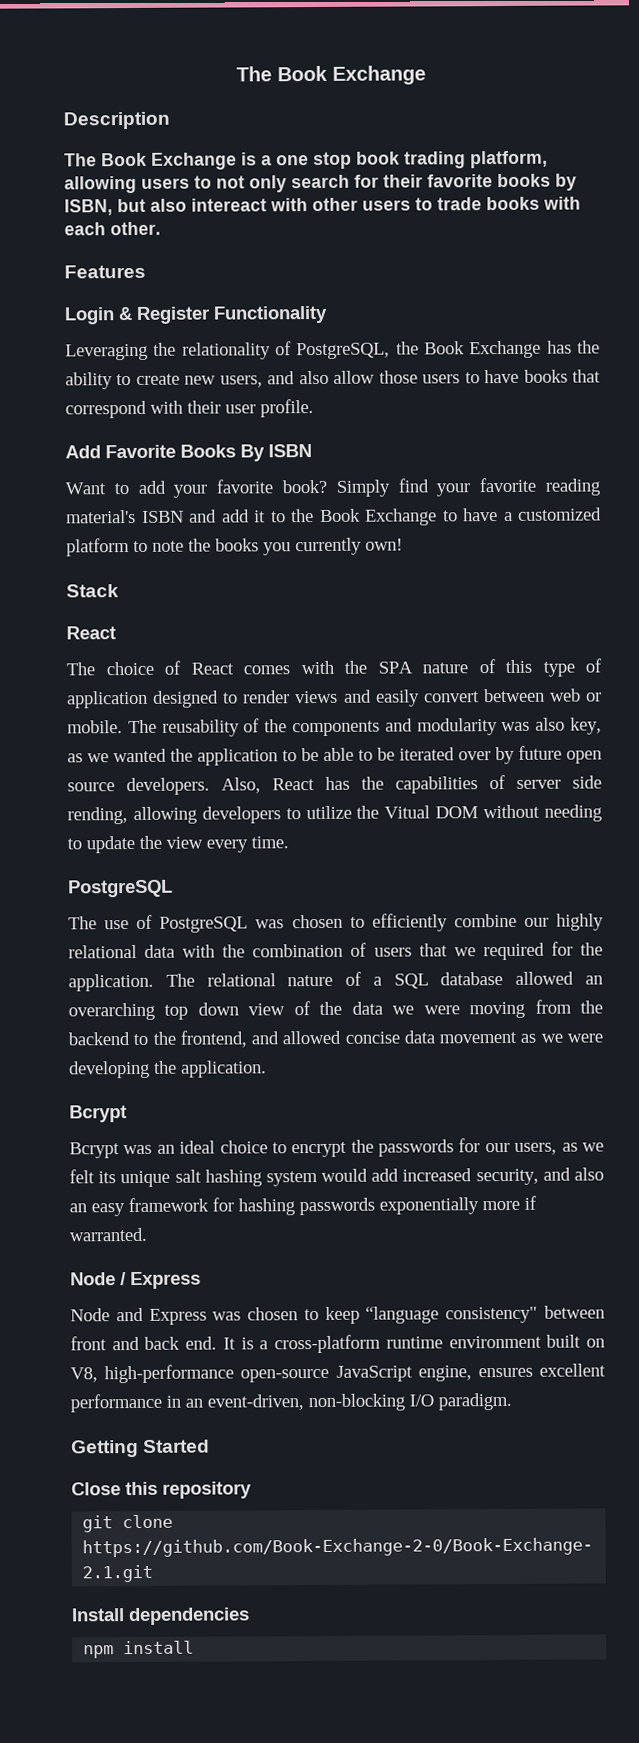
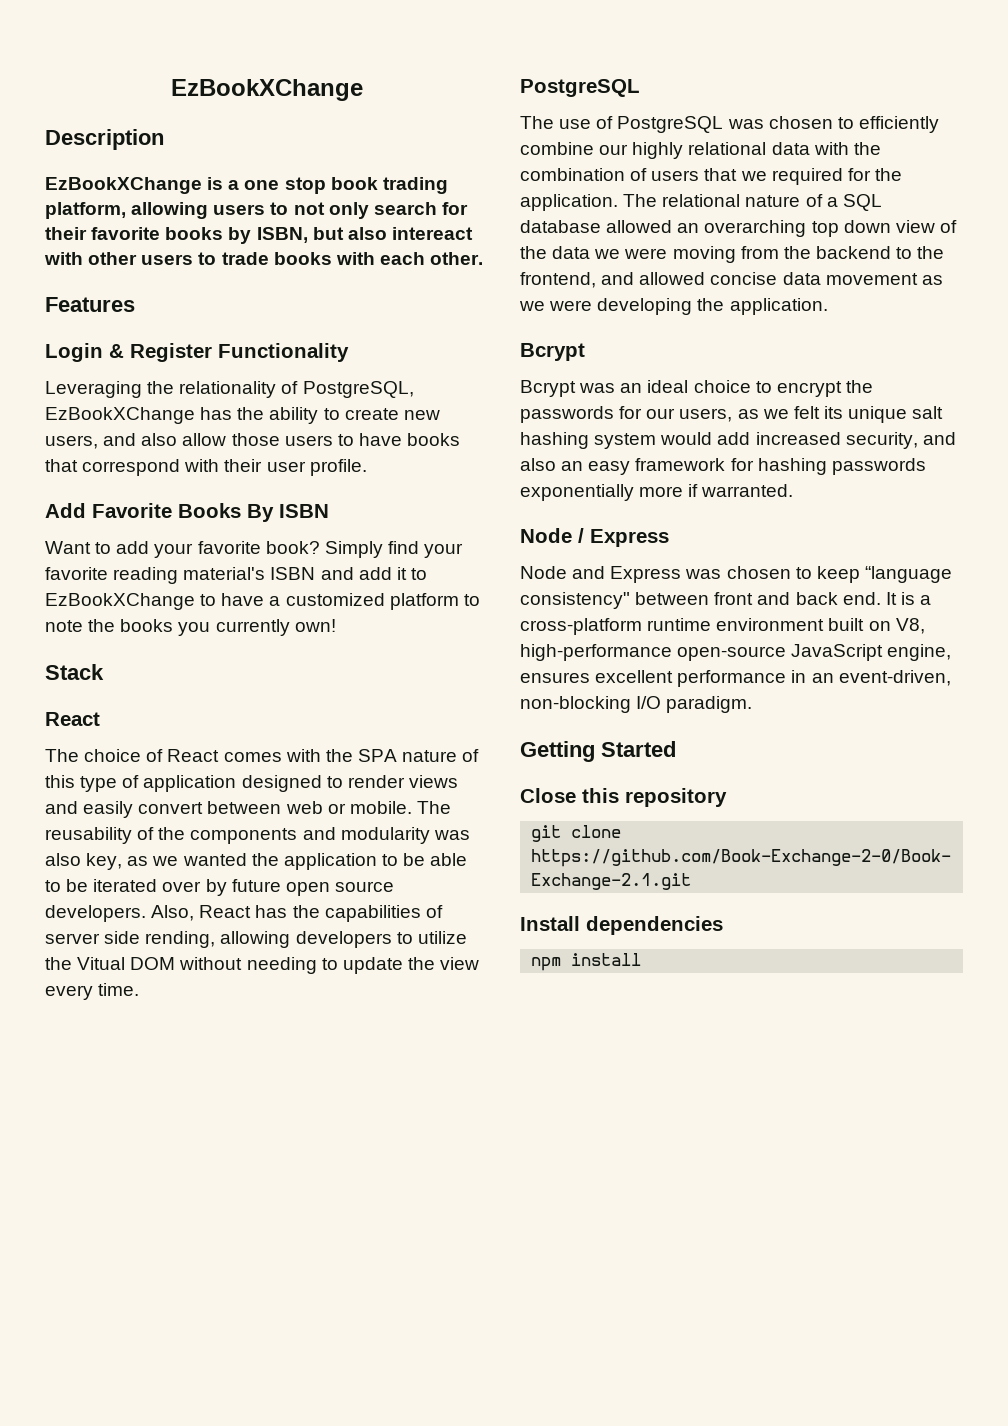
[235,65,426,85] [63,111,170,130] [64,152,237,170] The Book Exchange // Description // The Book Exchange -> [170,79,363,101] [45,129,164,150] [45,177,202,194] EzBookXChange // Description // EzBookXChange
[395,340,542,359] the Book Exchange -> [45,407,195,424] EzBookXChange
[291,508,437,526] the Book Exchange -> [45,593,195,610] EzBookXChange

